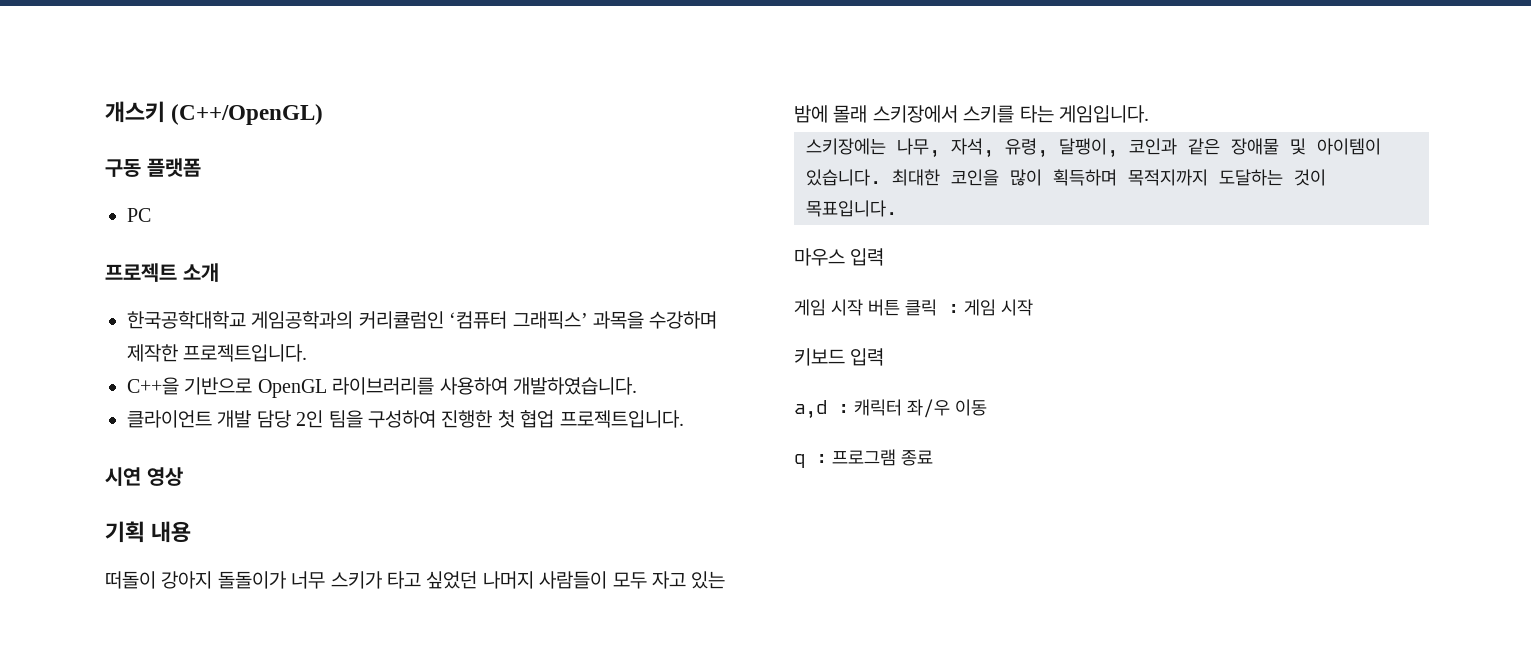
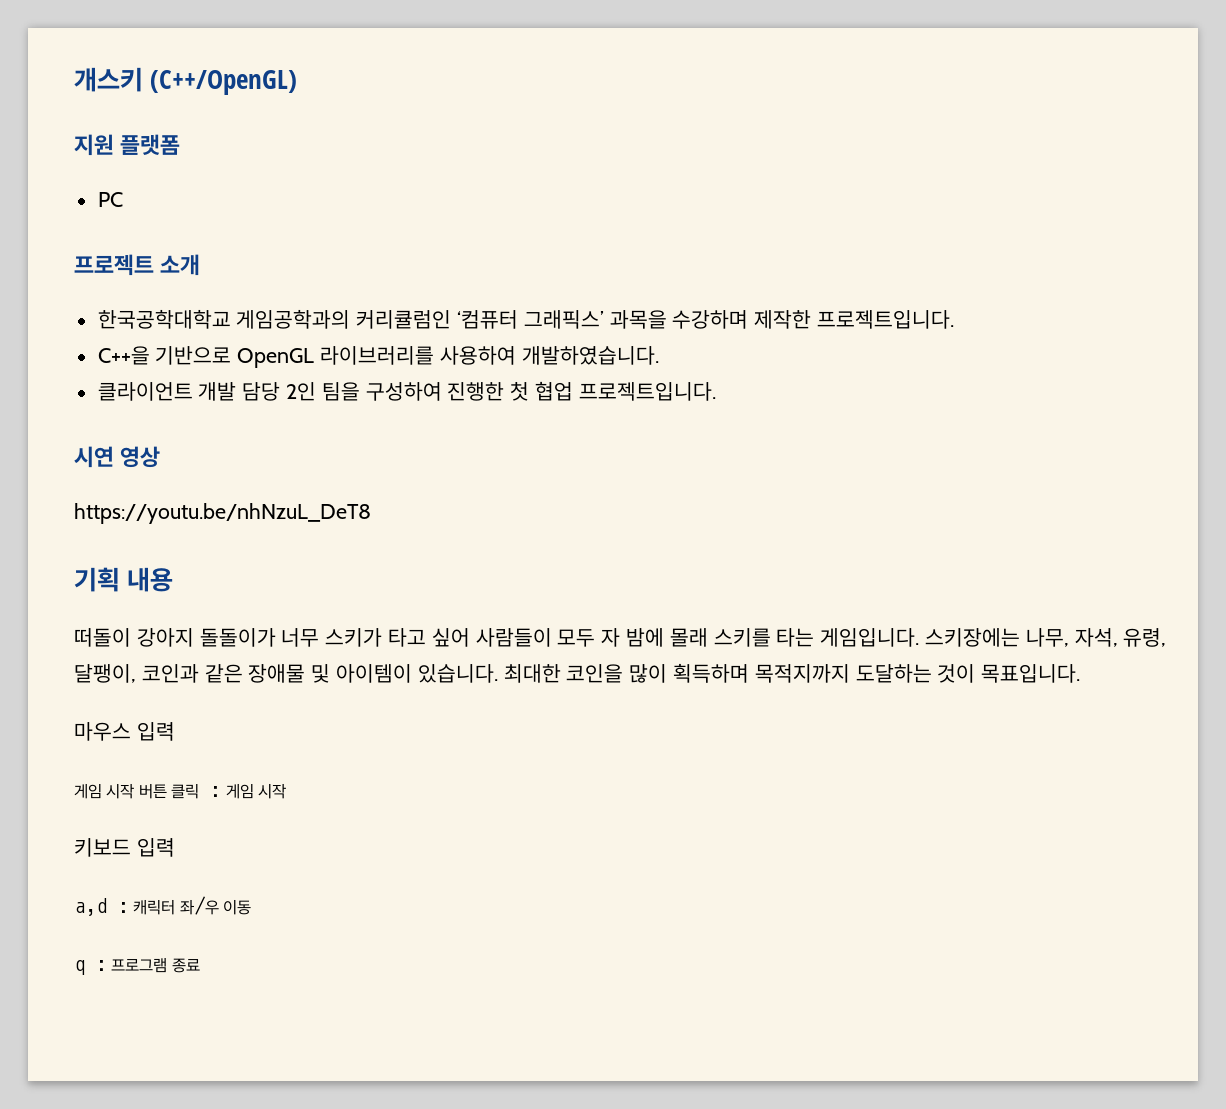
[105,159,141,177] 구동 -> [74,134,114,156] 지원
(183, 476) none -> [74,503,371,524] // https://youtu.be/nhNzuL_DeT8
[426,571,726,589] 싶었던 나머지 사람들이 모두 자고 있는 -> [431,628,621,647] 싶어 사람들이 모두 자
[872,105,958,123] 스키장에서 -> (708, 637) none
(1149, 114) // -> (920, 637) none

